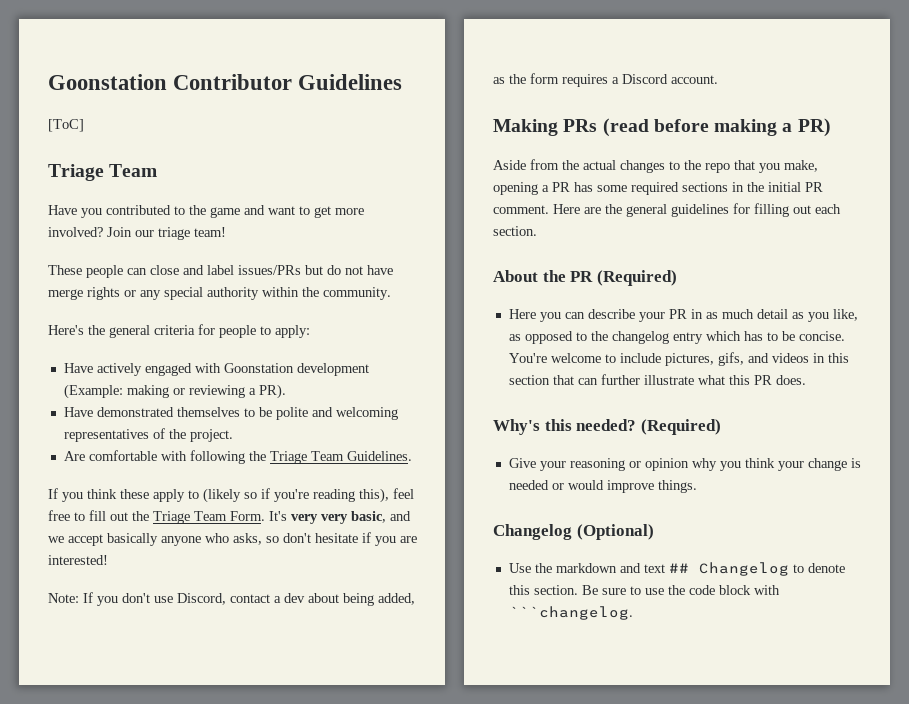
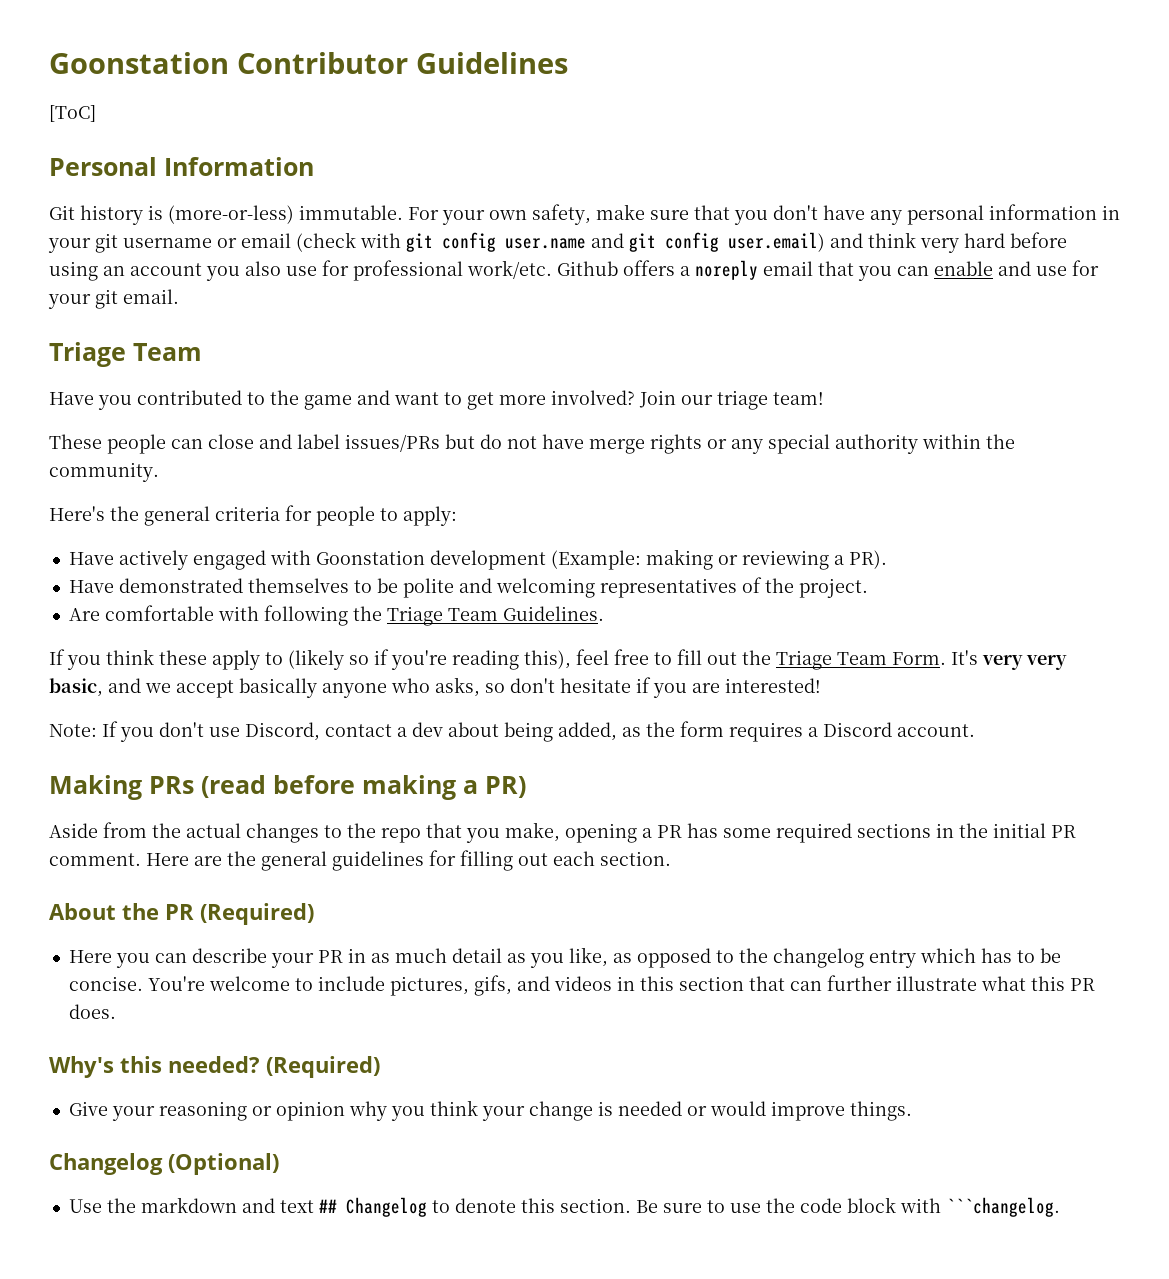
(84, 125) none -> [49,157,314,176] [49,204,1120,225] [48,232,1067,253] [49,260,1099,281] [48,289,179,309] // Personal Information // Git history is (more-or-less) immutable. For your own safety, make sure that you don't have any personal information in your git username or email (check with git config user.name and git config user.email) and think very hard before using an account you also use for professional work/etc. Github offers a noreply email that you can enable and use for your git email.

